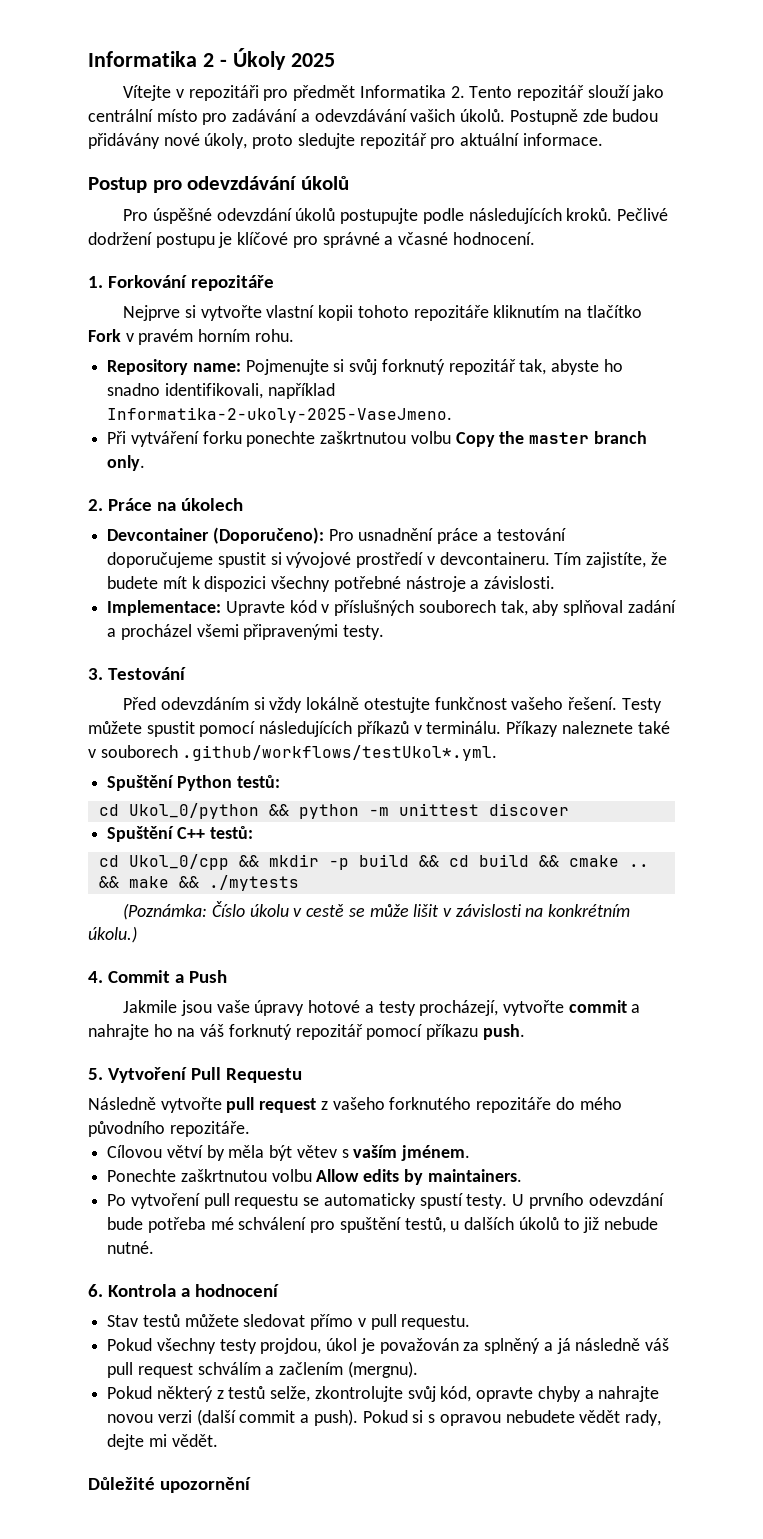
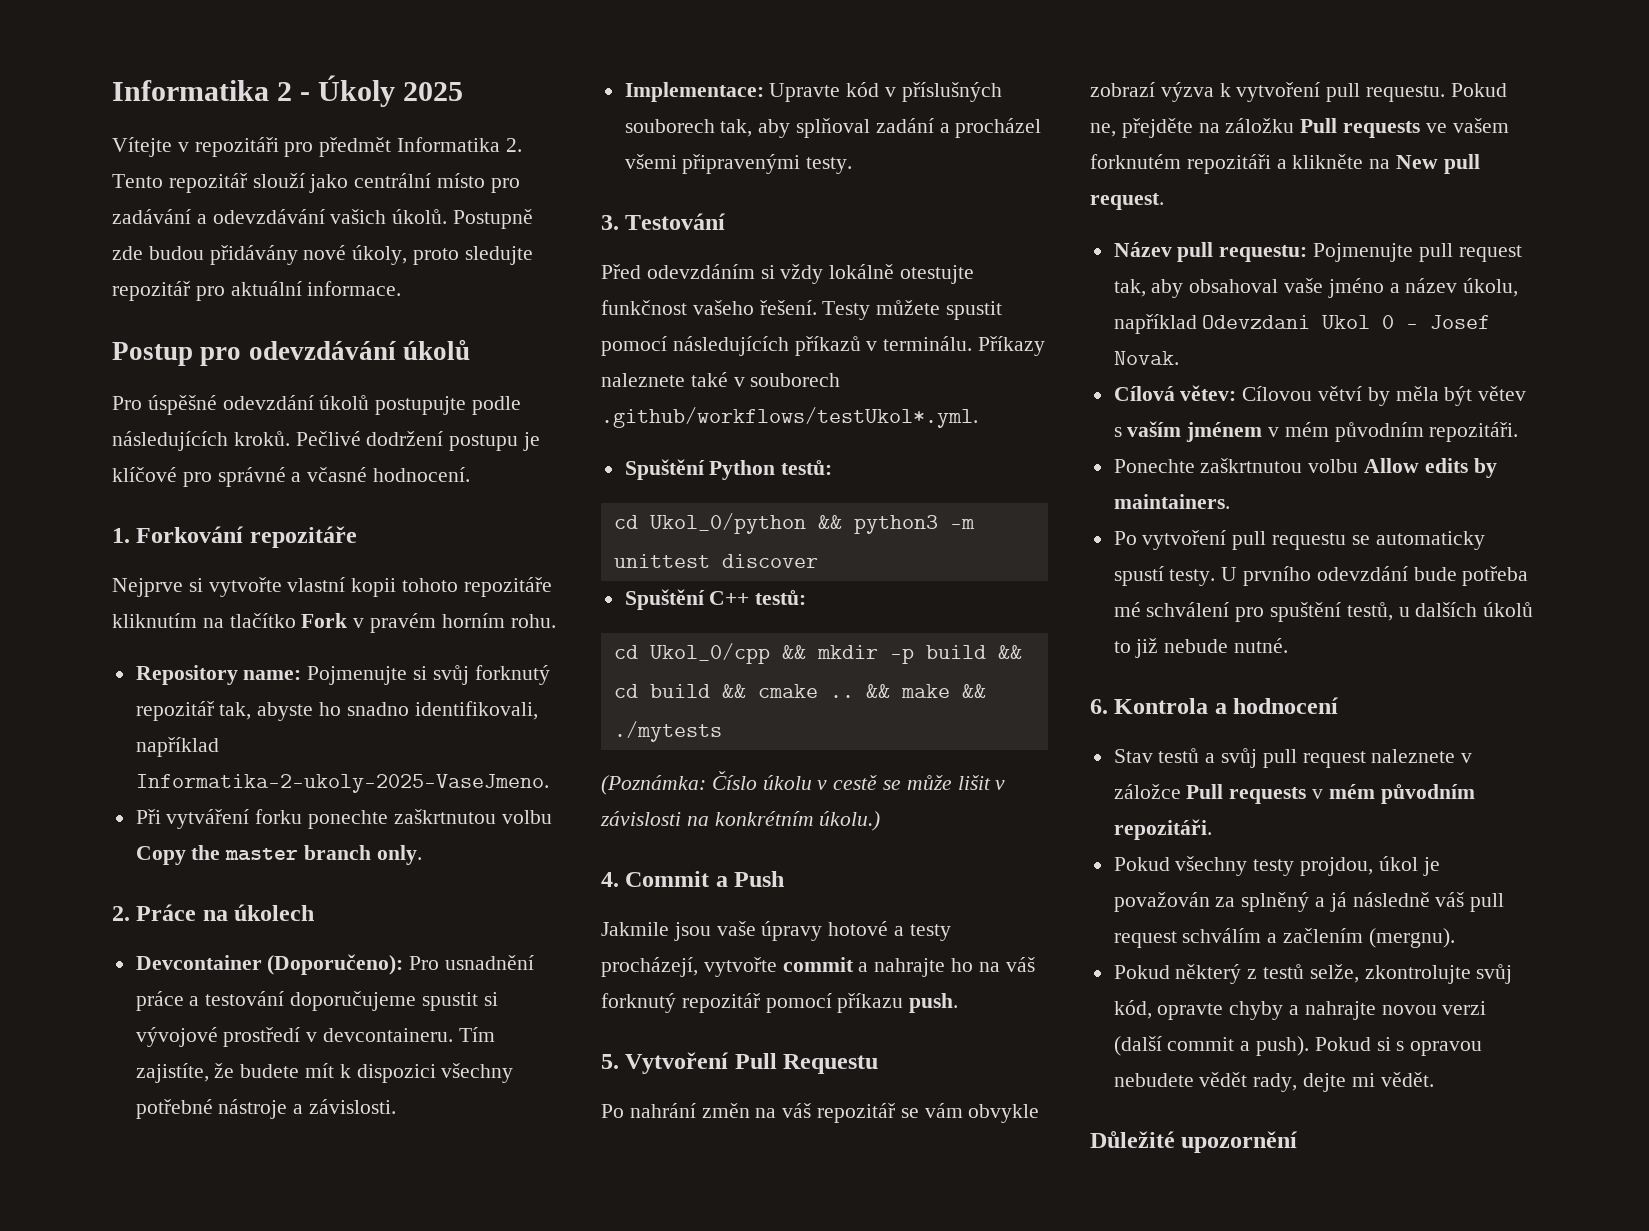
[298,804,359,819] python -> [853,515,938,534] python3
[88,1097,622,1113] [88,1121,250,1137] Následně vytvořte pull request z vašeho forknutého repozitáře do mého původního repozitáře. // -> [601,1103,1040,1123] [1090,82,1507,102] [1090,118,1509,138] [1090,154,1480,174] [1090,193,1164,210] [1113,242,1522,262] [1113,278,1519,298] [1113,314,1491,334] [1113,351,1179,365] [1113,385,1237,401] Po nahrání změn na váš repozitář se vám obvykle zobrazí výzva k vytvoření pull requestu. Pokud ne, přejděte na záložku Pull requests ve vašem forknutém repozitáři a klikněte na New pull request. // Název pull requestu: Pojmenujte pull request tak, aby obsahoval vaše jméno a název úkolu, například Odevzdani Ukol 0 - Josef Novak. // Cílová větev:
[401,1145,471,1161] jménem. -> [1186,422,1519,442] jménem v mém původním repozitáři.
[184,1314,471,1330] můžete sledovat přímo v pull requestu. -> [1205,748,1473,768] [1113,784,1475,804] [1113,819,1212,840] a svůj pull request naleznete v záložce Pull requests v mém původním repozitáři.

